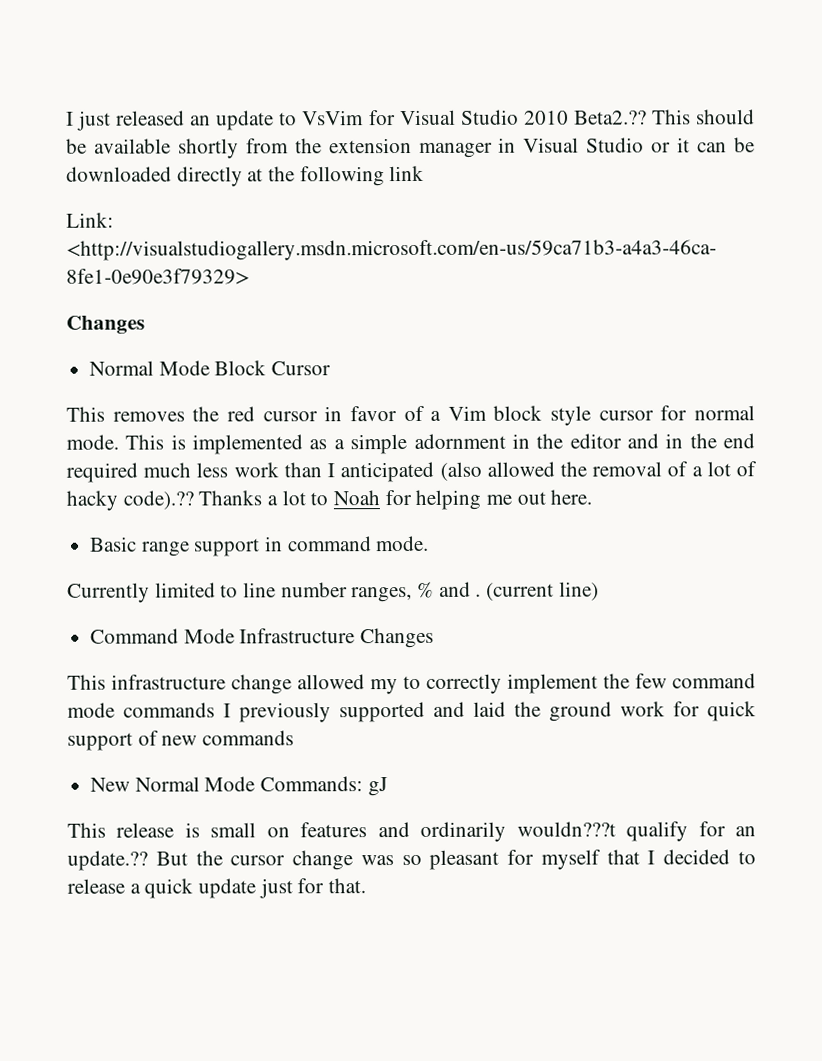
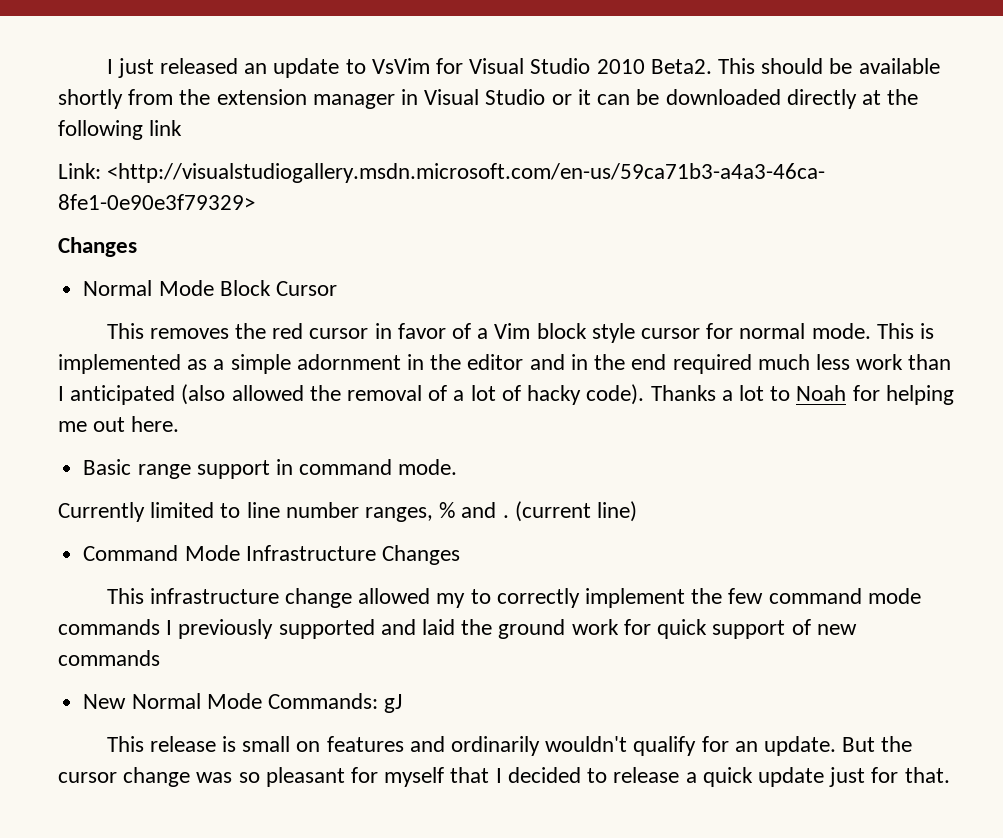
[573,110,647,125] Beta2.?? -> [650,59,712,74] Beta2.
[122,490,194,510] code).?? -> [586,384,645,405] code).
[516,821,616,837] wouldn???t -> [545,736,628,752] wouldn't
[67,850,148,871] update.?? -> [764,736,837,756] update.

